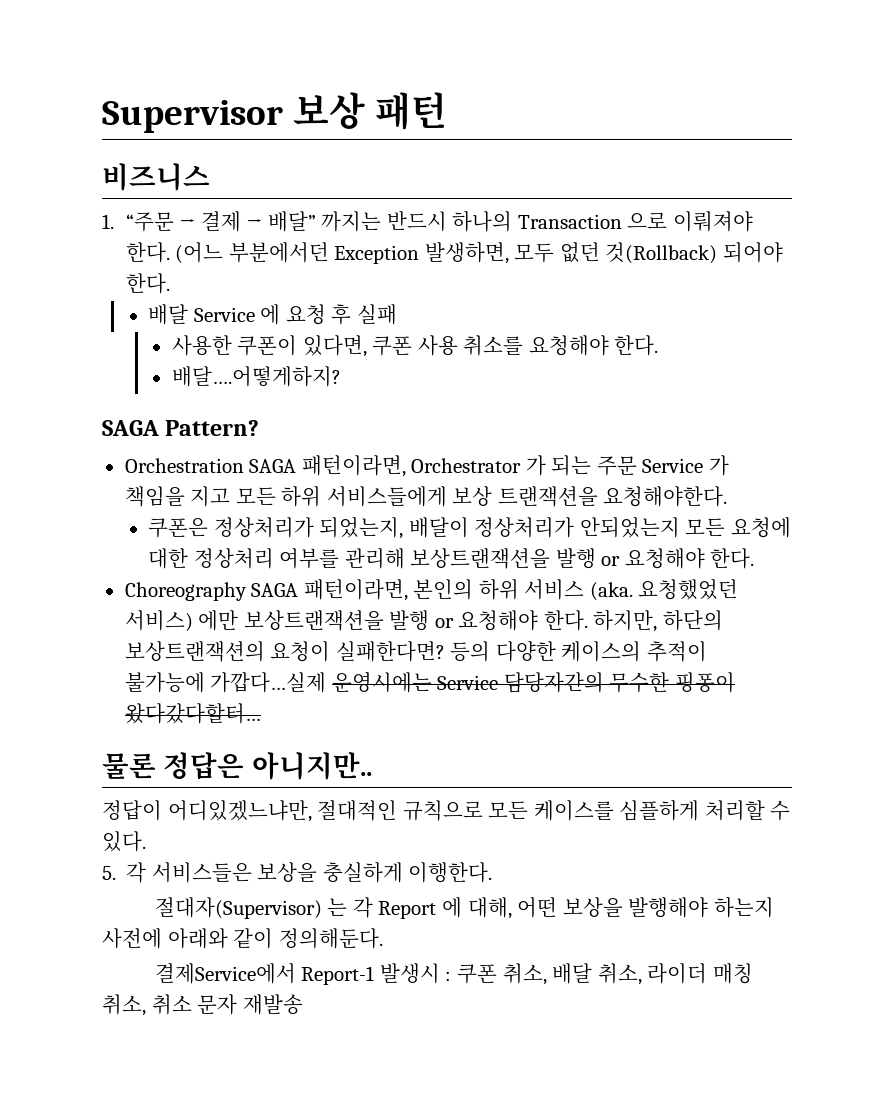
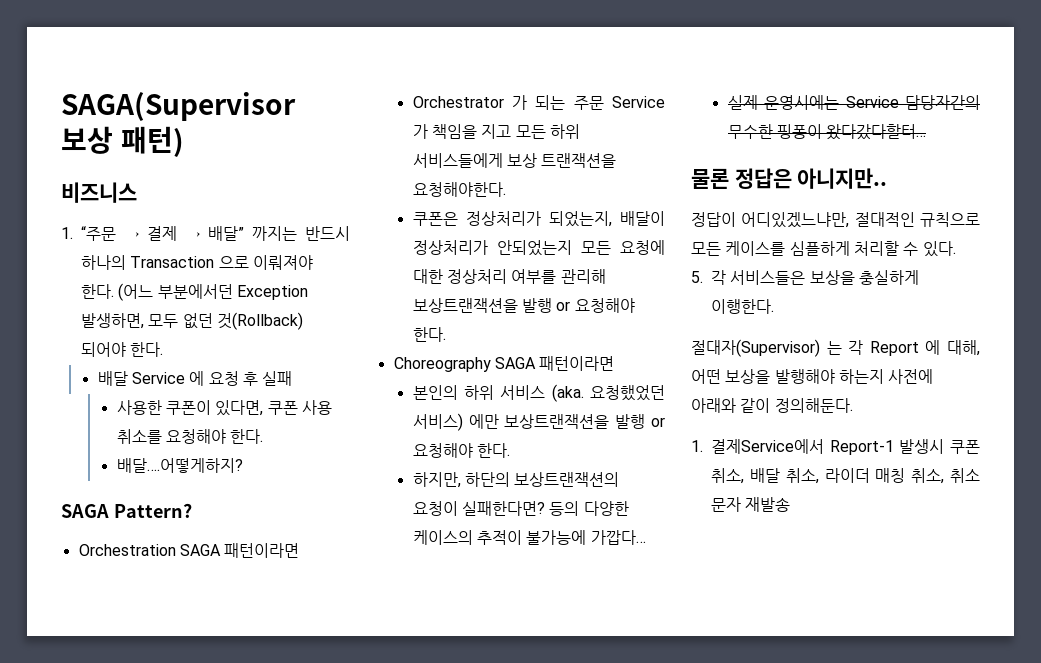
[102,92,447,133] Supervisor 보상 패턴 -> [61,92,296,121] [61,126,184,157] SAGA(Supervisor 보상 패턴)
[301,455,406,477] 패턴이라면, -> [224,543,300,558] 패턴이라면 //
[303,579,408,601] 패턴이라면, -> [539,356,615,371] 패턴이라면 //
(588, 620) none -> (510, 450) //
[210,672,327,693] 가깝다…실제 -> [590,530,646,545] [727,95,758,110] 가깝다… // 실제
(383, 938) none -> [691,440,703,452] 1.
[445,971,452,981] : -> (945, 446) none

